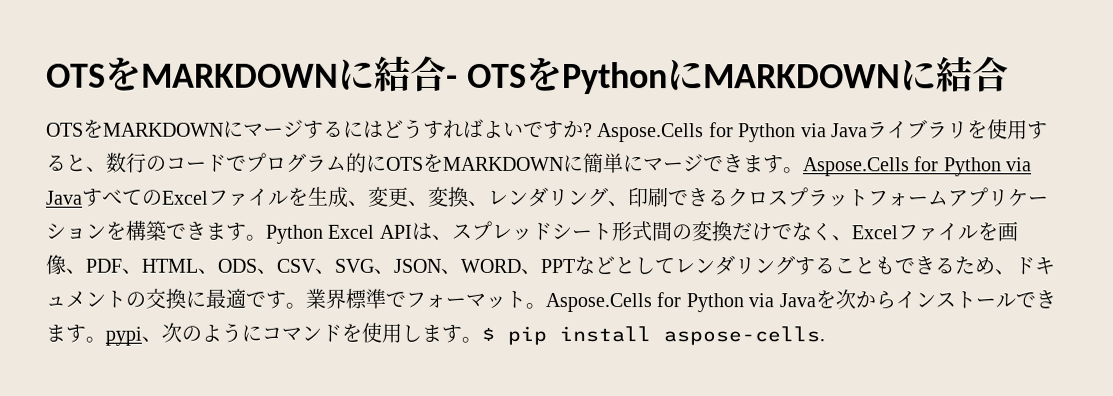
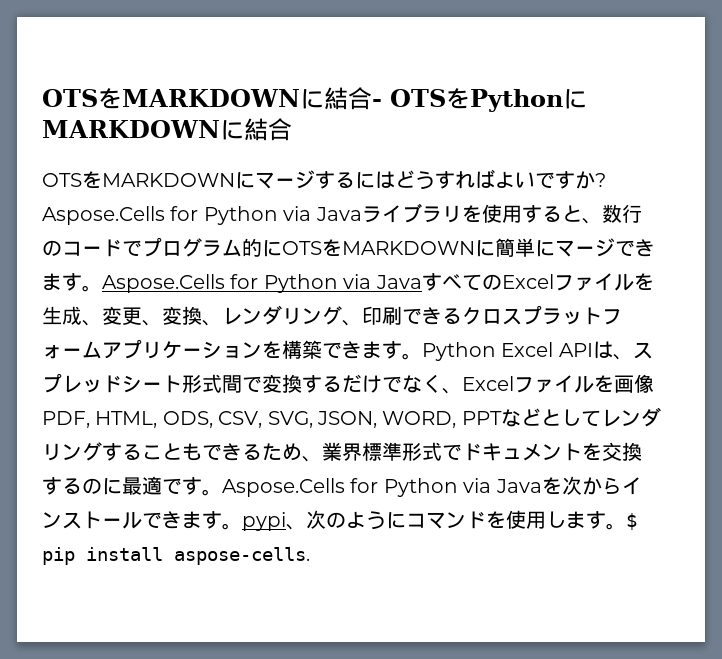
[670,221,732,242] の変換 -> [242,374,342,393] で変換する
[65,258,541,274] 、PDF、HTML、ODS、CSV、SVG、JSON、WORD、 -> [42,411,457,428] PDF, HTML, ODS, CSV, SVG, JSON, WORD,
[1014,257,1055,275] [45,288,526,309] ドキュメントの交換に最適です。業界標準でフォーマット -> [322,442,642,461] [42,476,202,495] 業界標準形式でドキュメントを交換するのに最適です

